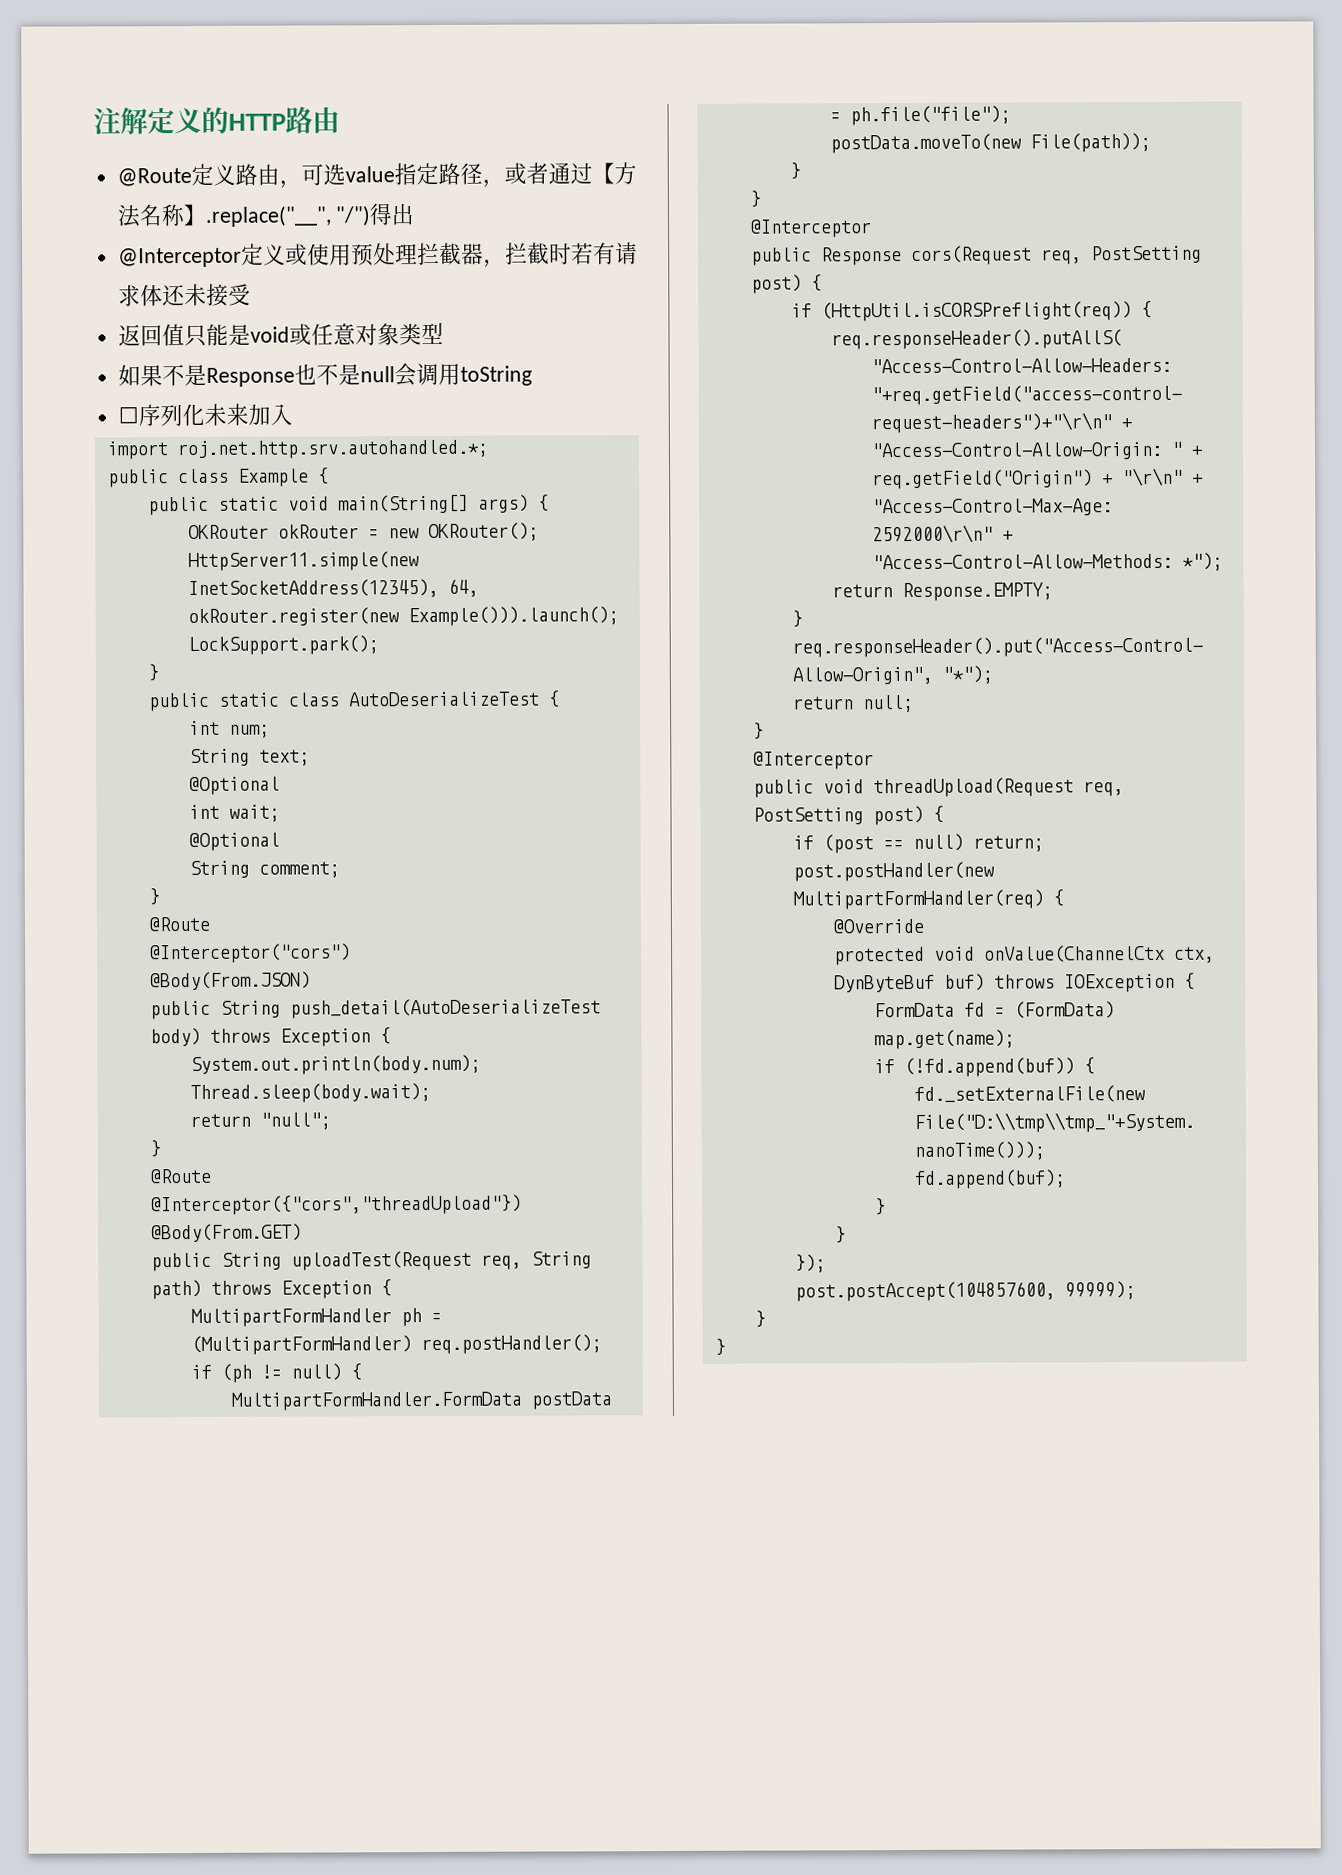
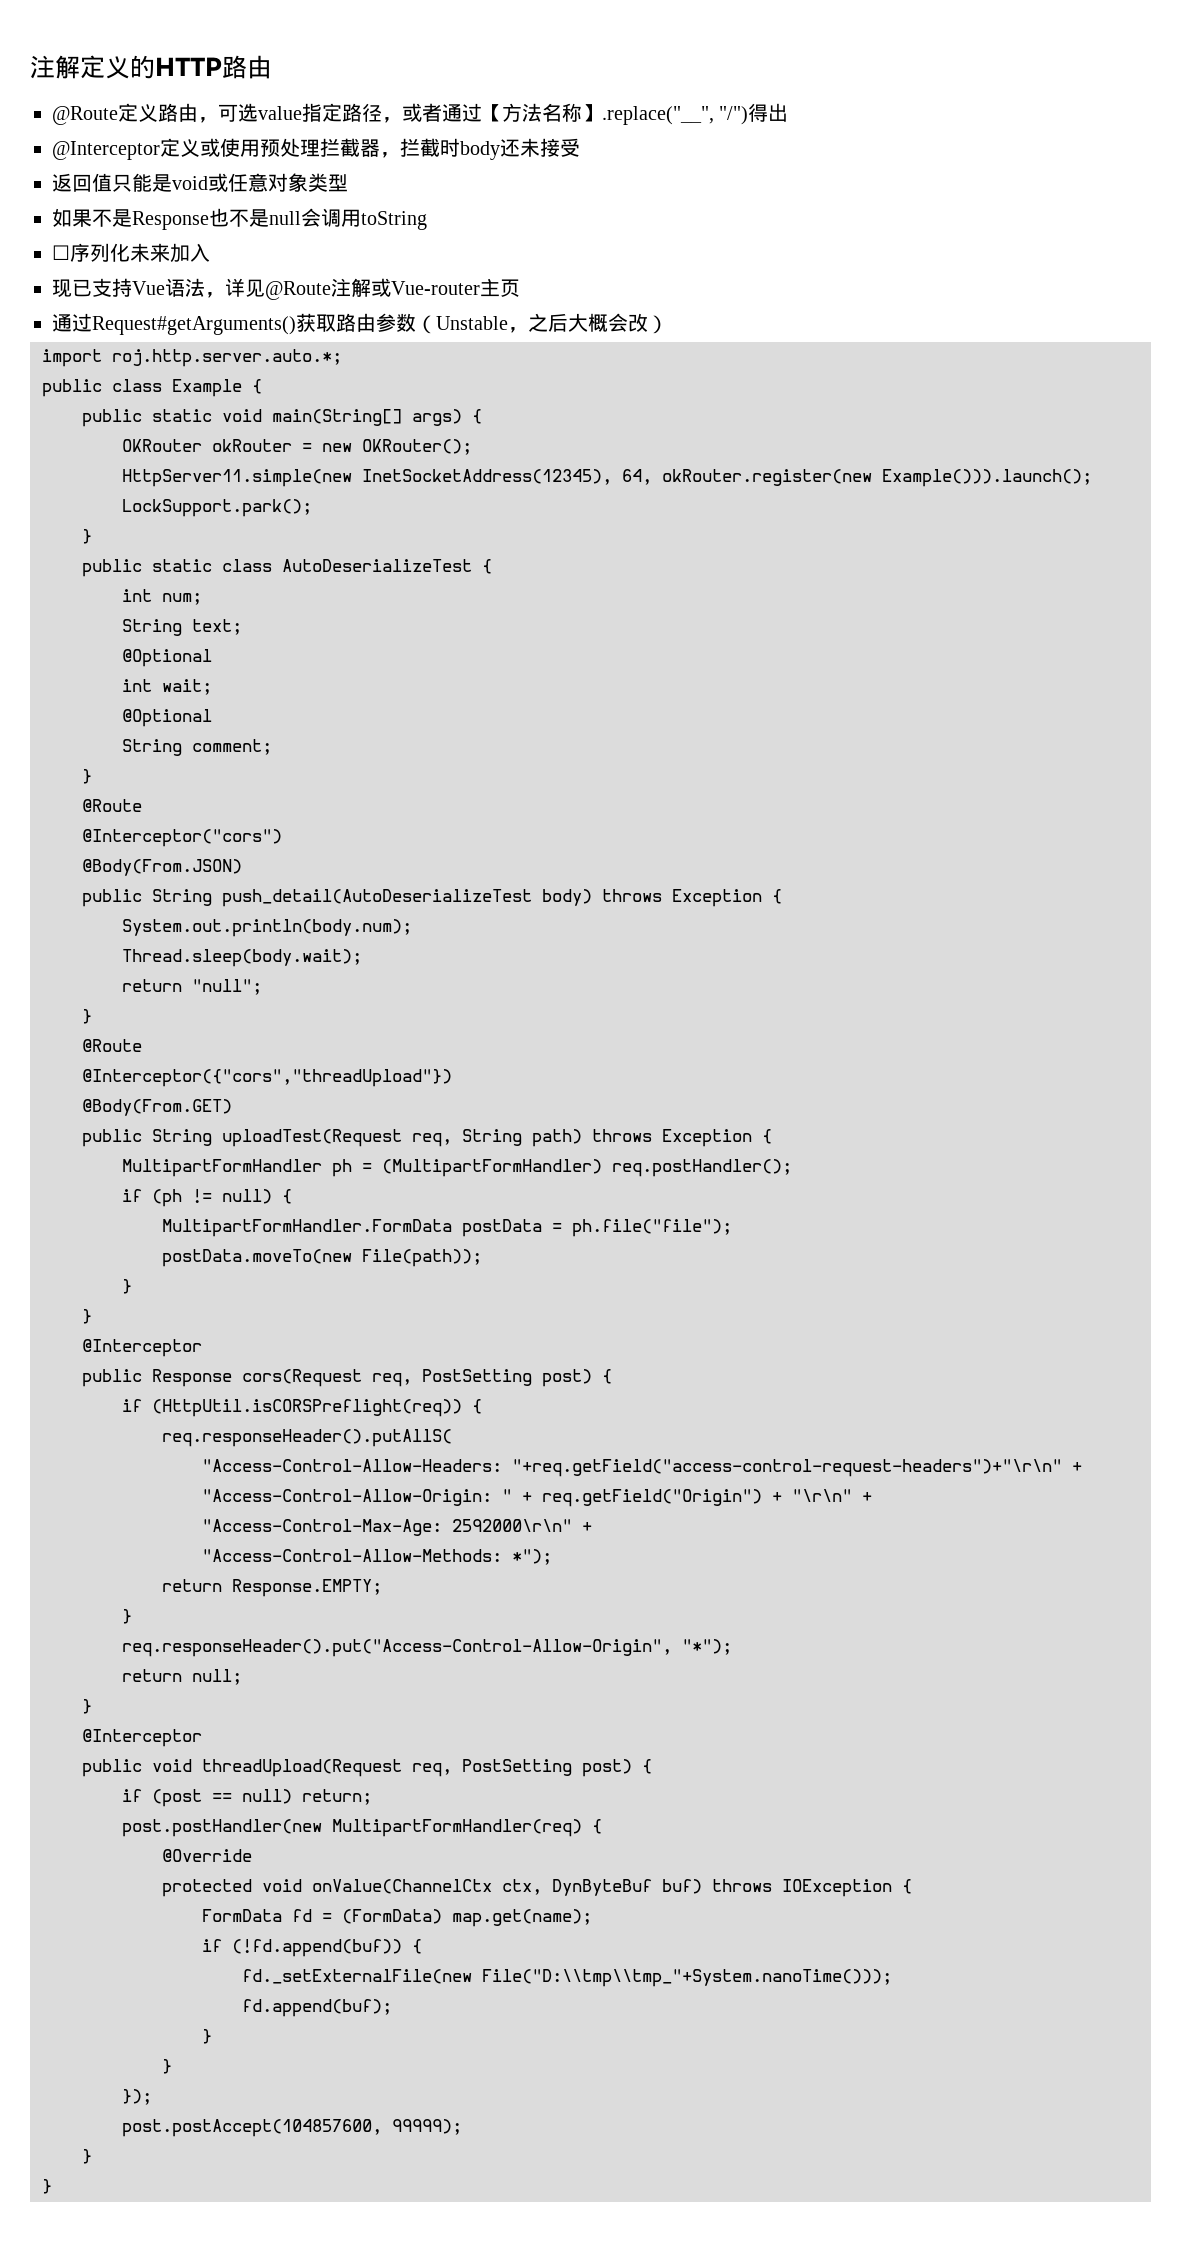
[570,242,638,265] [117,284,163,307] 若有请求体 -> [460,141,500,160] body
(293, 414) none -> [52,278,520,300] [52,313,668,335] // 现已支持Vue语法，详见@Route注解或Vue-router主页 // 通过Request#getArguments()获取路由参数（Unstable，之后大概会改）
[176,439,488,460] roj.net.http.srv.autohandled.*; -> [112,349,342,367] roj.http.server.auto.*;

